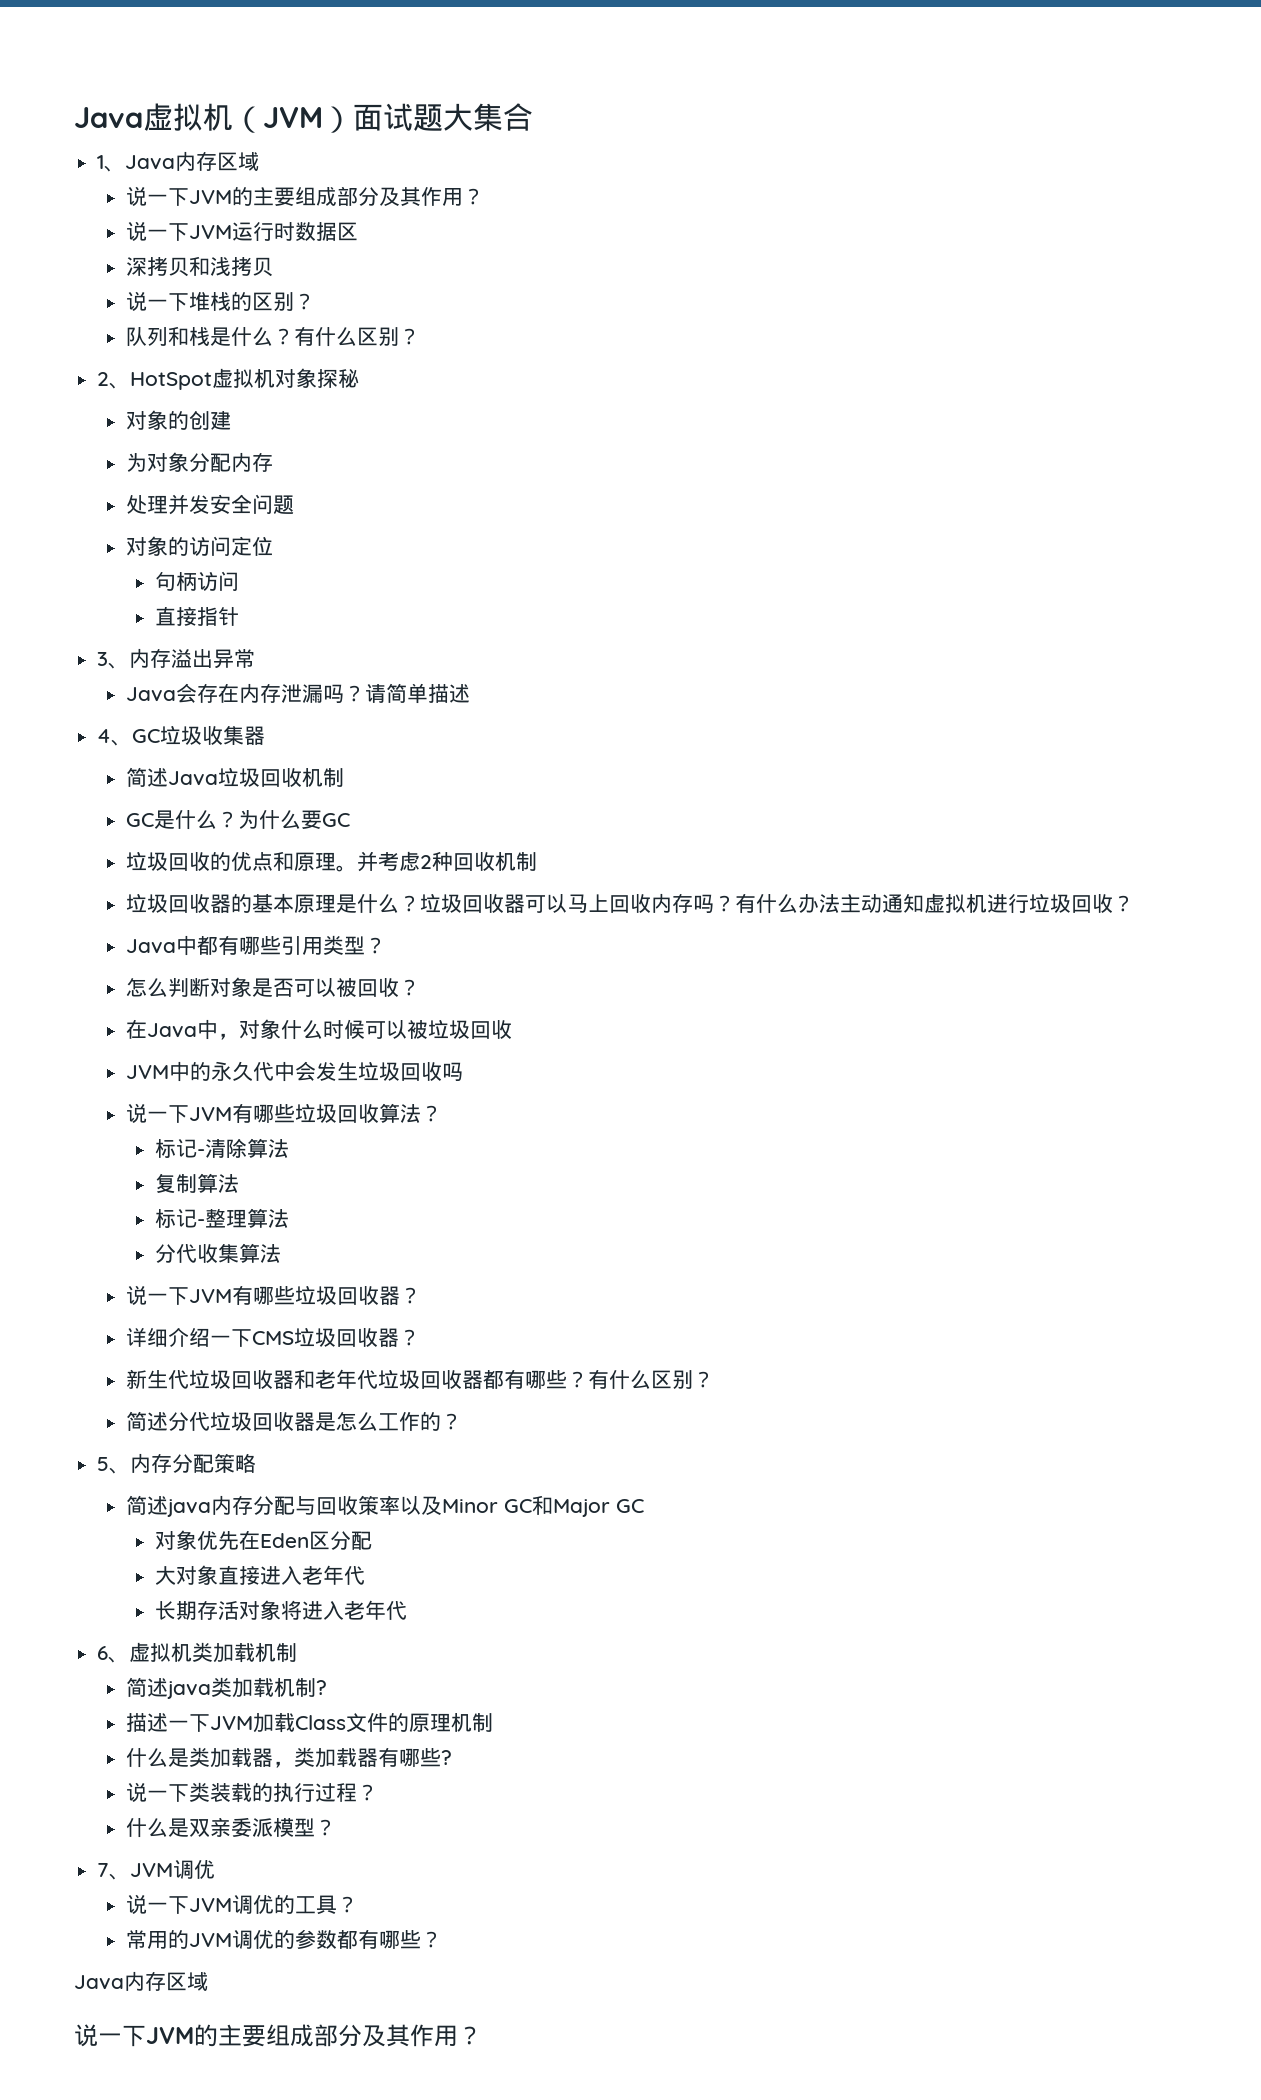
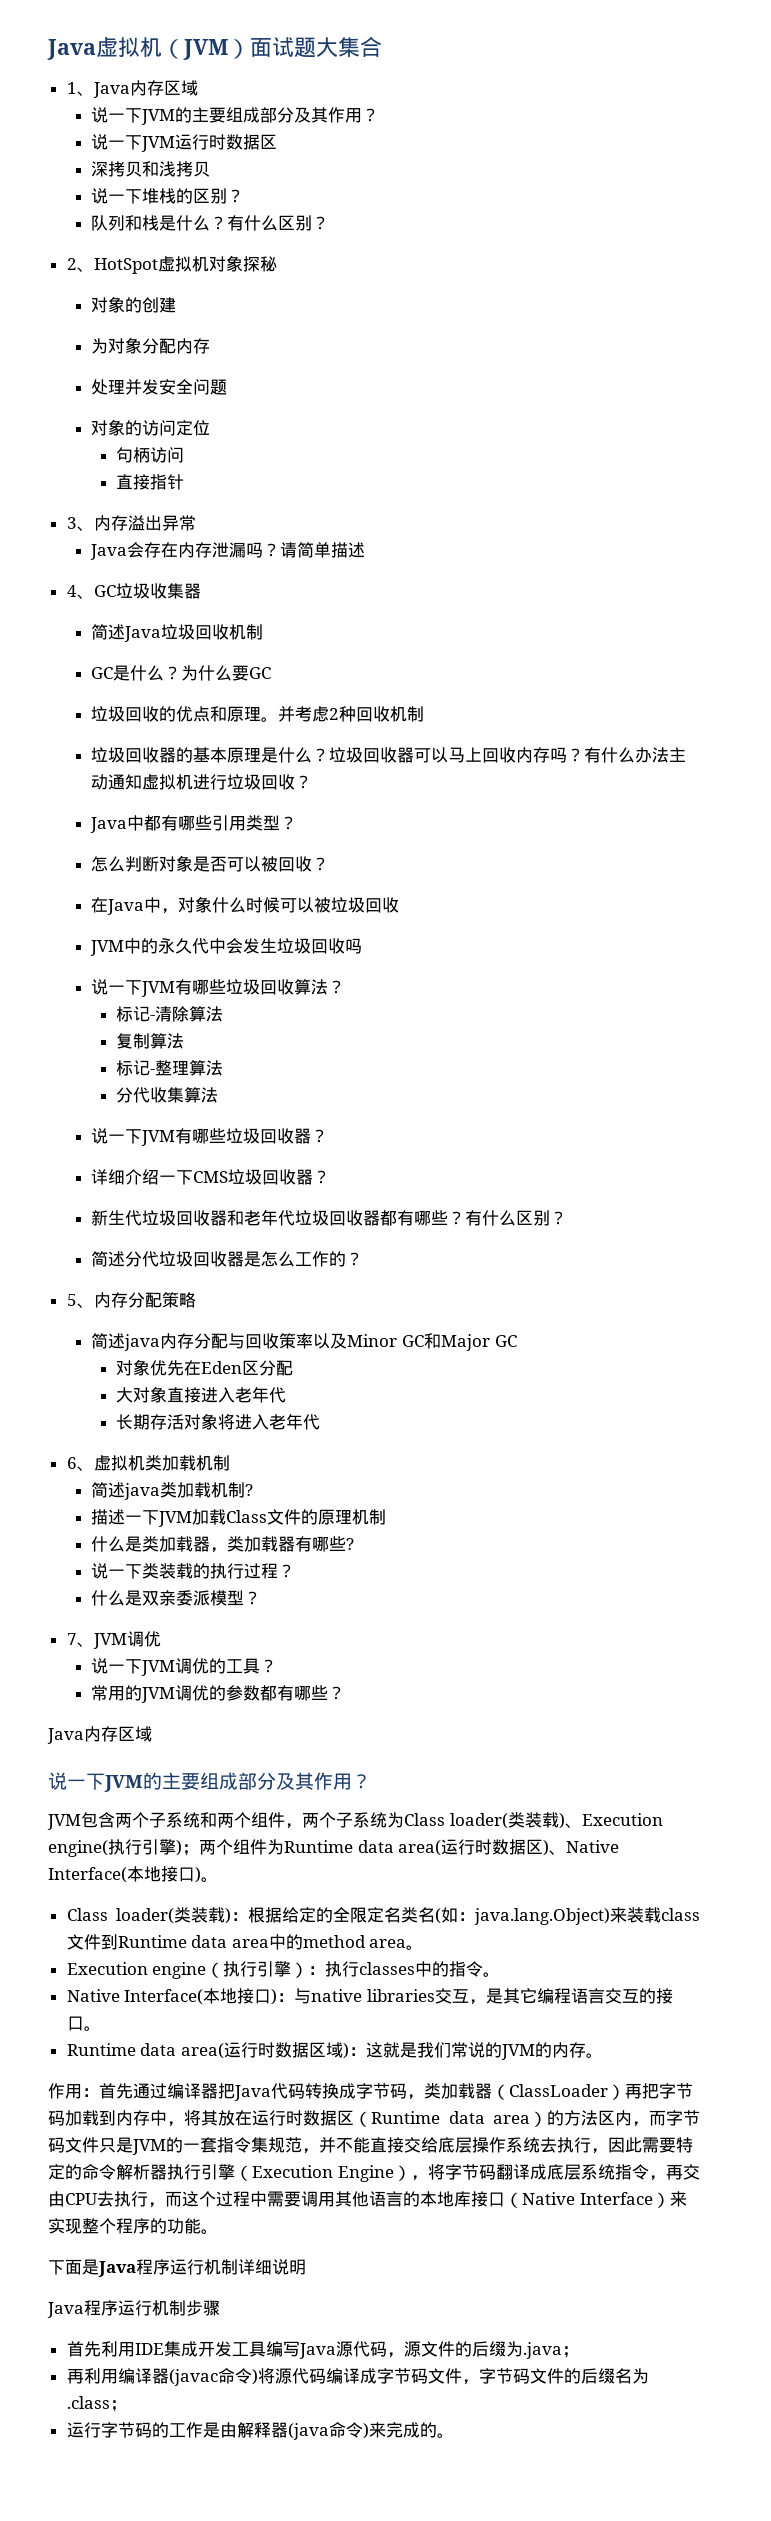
(482, 2035) none -> [47,1812,663,1830] [48,1839,620,1857] [48,1866,218,1883] [66,1907,700,1925] [66,1934,424,1950] [66,1961,501,1979] [66,1988,673,2005] [66,2016,101,2031] [66,2042,603,2060] [48,2083,693,2101] [48,2110,700,2127] [48,2137,693,2155] [48,2164,700,2182] [48,2191,687,2208] [48,2218,218,2234] [48,2259,306,2277] [47,2300,220,2318] [66,2341,579,2359] [66,2368,649,2386] [66,2396,127,2412] [66,2422,454,2440] // JVM包含两个子系统和两个组件，两个子系统为Class loader(类装载)、Execution engine(执行引擎)；两个组件为Runtime data area(运行时数据区)、Native Interface(本地接口)。 // Class loader(类装载)：根据给定的全限定名类名(如：java.lang.Object)来装载class文件到Runtime data area中的method area。 // Execution engine（执行引擎）：执行classes中的指令。 // Native Interface(本地接口)：与native libraries交互，是其它编程语言交互的接口。 // Runtime data area(运行时数据区域)：这就是我们常说的JVM的内存。 // 作用：首先通过编译器把Java代码转换成字节码，类加载器（ClassLoader）再把字节码加载到内存中，将其放在运行时数据区（Runtime data area）的方法区内，而字节码文件只是JVM的一套指令集规范，并不能直接交给底层操作系统去执行，因此需要特定的命令解析器执行引擎（Execution Engine），将字节码翻译成底层系统指令，再交由CPU去执行，而这个过程中需要调用其他语言的本地库接口（Native Interface）来实现整个程序的功能。 // 下面是Java程序运行机制详细说明 // Java程序运行机制步骤 // 首先利用IDE集成开发工具编写Java源代码，源文件的后缀为.java； // 再利用编译器(javac命令)将源代码编译成字节码文件，字节码文件的后缀名为.class； // 运行字节码的工作是由解释器(java命令)来完成的。

